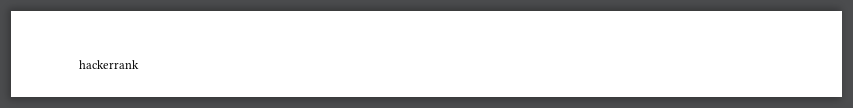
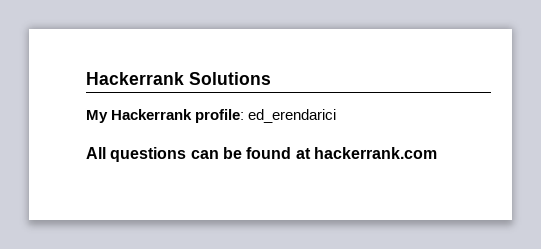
[79,60,139,69] hackerrank -> [86,72,271,85] [86,109,337,123] [86,147,437,162] Hackerrank Solutions // My Hackerrank profile: ed_erendarici // All questions can be found at hackerrank.com

